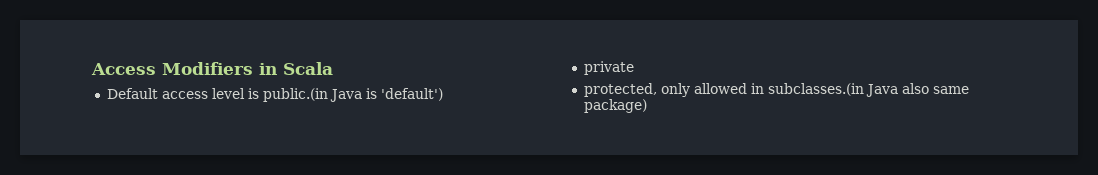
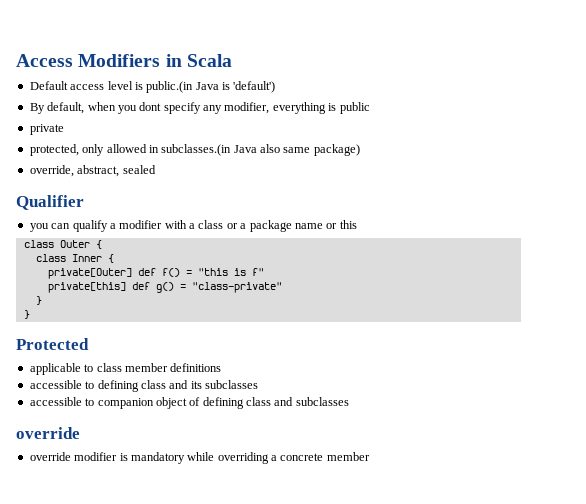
(443, 94) none -> [29,102,370,114] // By default, when you dont specify any modifier, everything is public
(647, 106) none -> [29,165,156,177] [16,195,84,210] [29,220,357,232] [23,240,102,249] [35,254,114,263] [47,268,264,279] [47,282,282,293] [35,296,42,305] [23,310,30,319] [16,338,89,350] [29,363,222,375] [29,380,258,392] [29,397,349,409] [16,427,80,439] [29,452,370,464] // override, abstract, sealed // Qualifier // you can qualify a modifier with a class or a package name or this // class Outer { // class Inner { // private[Outer] def f() = "this is f" // private[this] def g() = "class-private" // } // } // Protected // applicable to class member definitions // accessible to defining class and its subclasses // accessible to companion object of defining class and subclasses // override // override modifier is mandatory while overriding a concrete member

